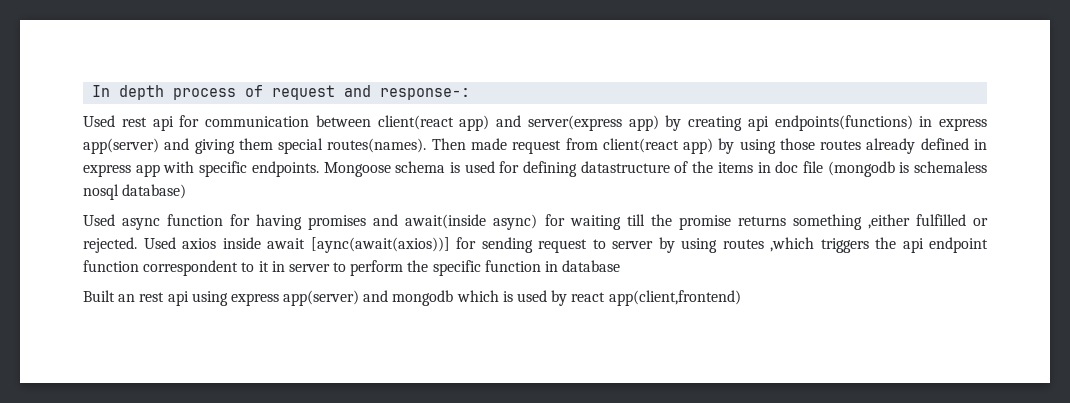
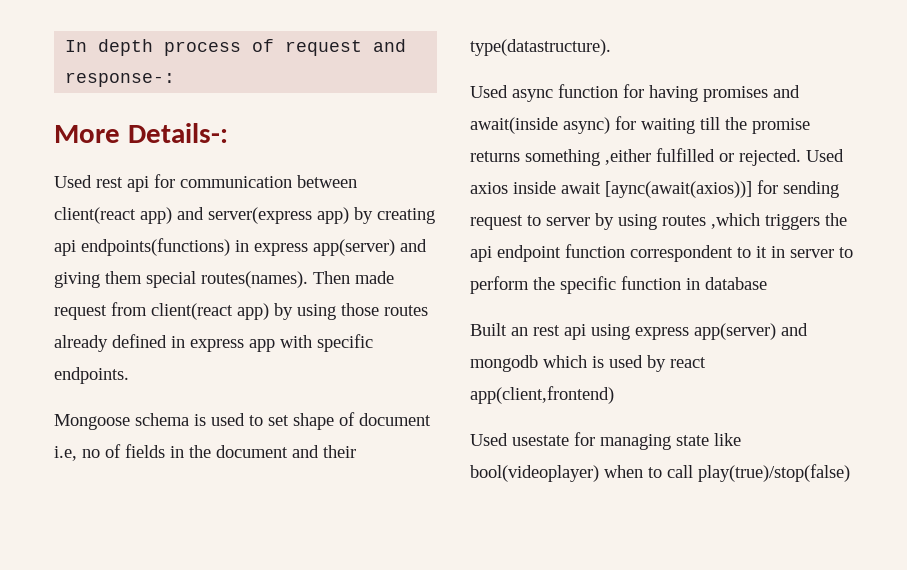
(471, 94) none -> [54,123,228,143] // More Details-:
(319, 169) none -> (129, 375) //
[499,161,988,177] [83,184,187,200] for defining datastructure of the items in doc file (mongodb is schemaless nosql database) -> [249,412,431,430] [54,444,356,461] [470,39,611,56] to set shape of document i.e, no of fields in the document and their type(datastructure).
(741, 298) none -> [470,432,741,450] [470,464,850,482] // Used usestate for managing state like bool(videoplayer) when to call play(true)/stop(false)

